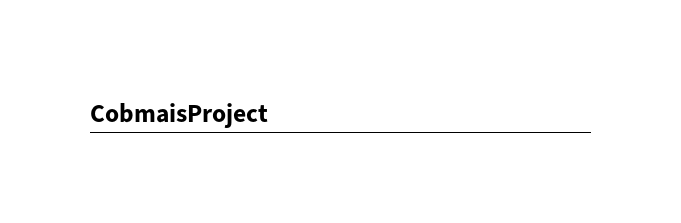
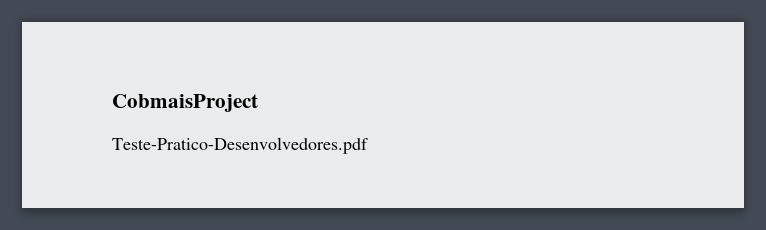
(268, 115) none -> [112,137,368,154] // Teste-Pratico-Desenvolvedores.pdf

